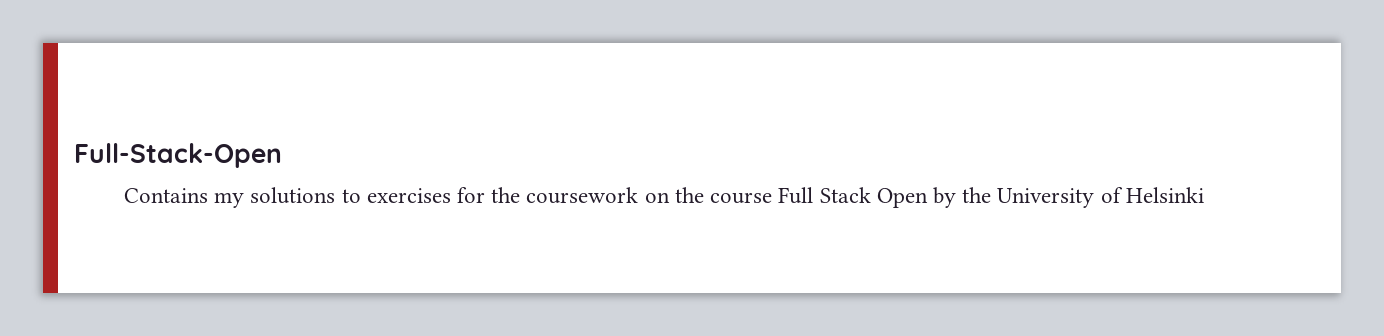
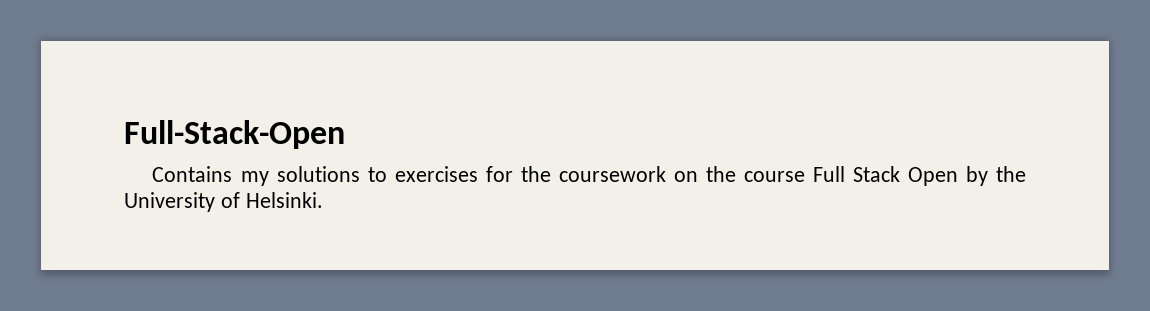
[1125,187,1204,203] Helsinki -> [245,192,323,208] Helsinki.

